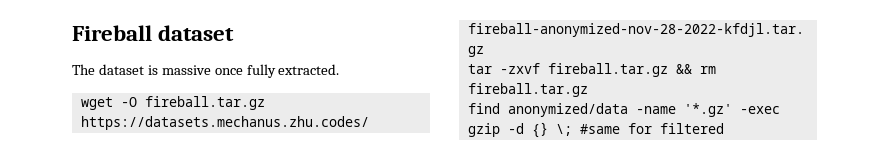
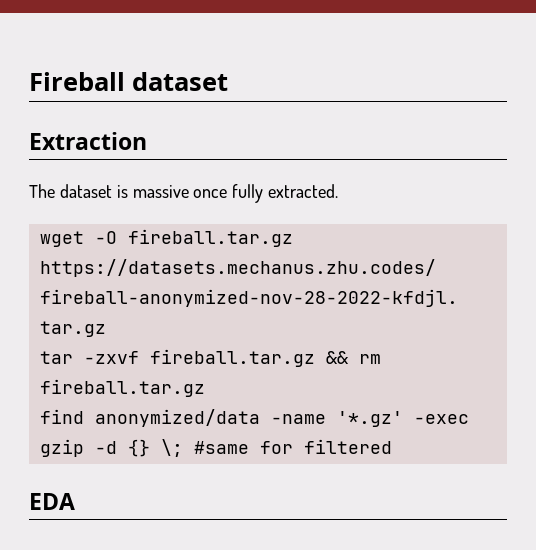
(235, 33) none -> [29,132,147,150] // Extraction
(724, 128) none -> [29,493,75,510] // EDA

